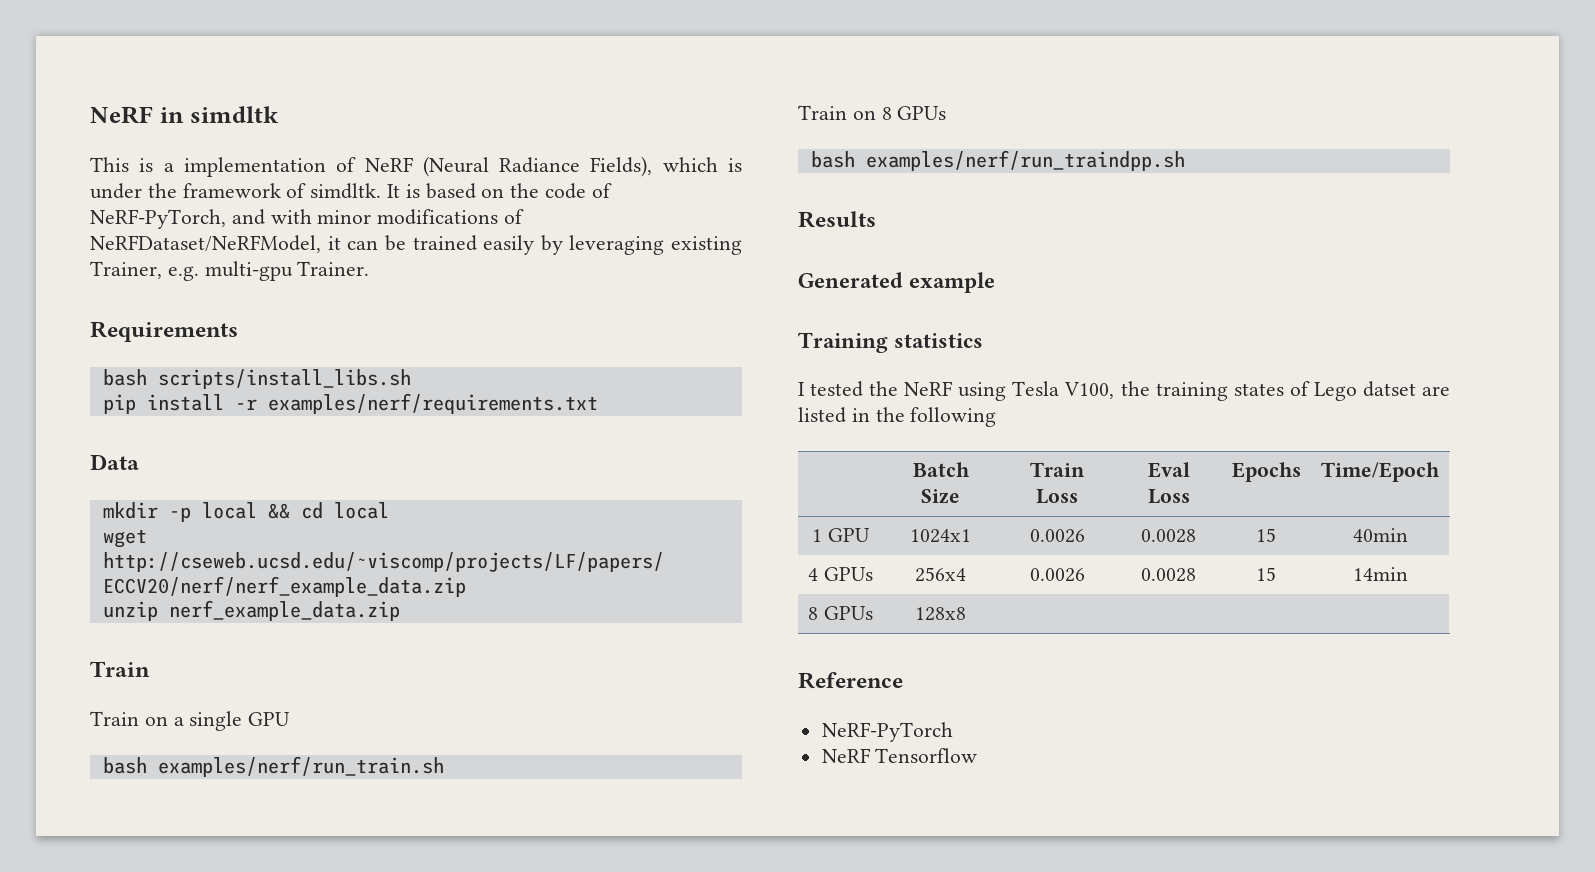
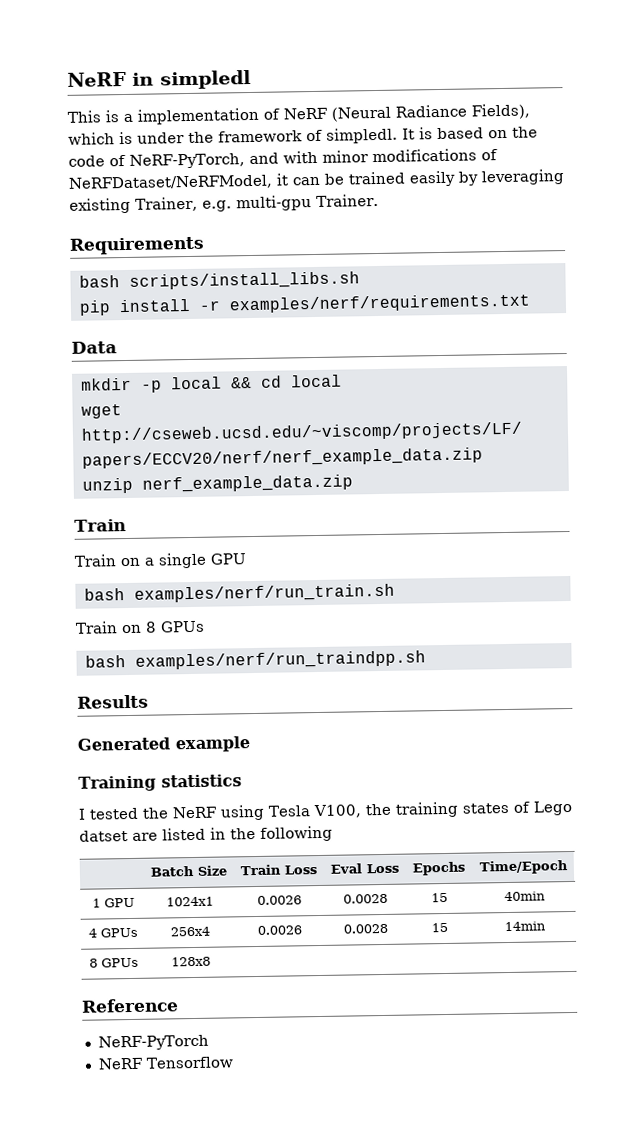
[189,106,279,123] simdltk -> [160,69,251,90] simpledl
[310,183,382,199] simdltk. -> [326,127,398,144] simpledl.

